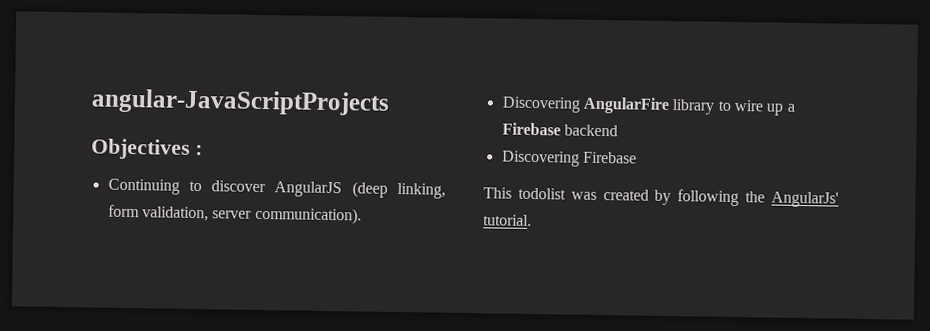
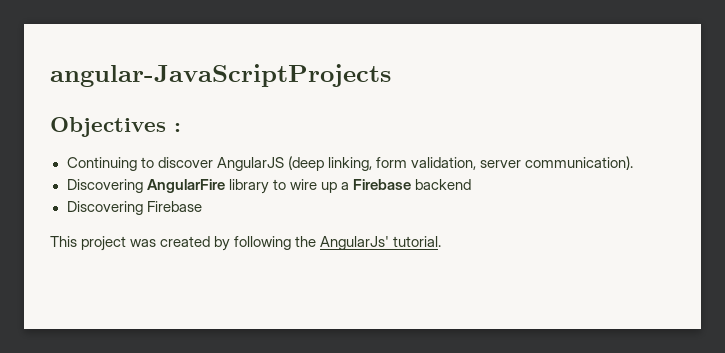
[517,187,566,200] todolist -> [81,236,127,251] project

